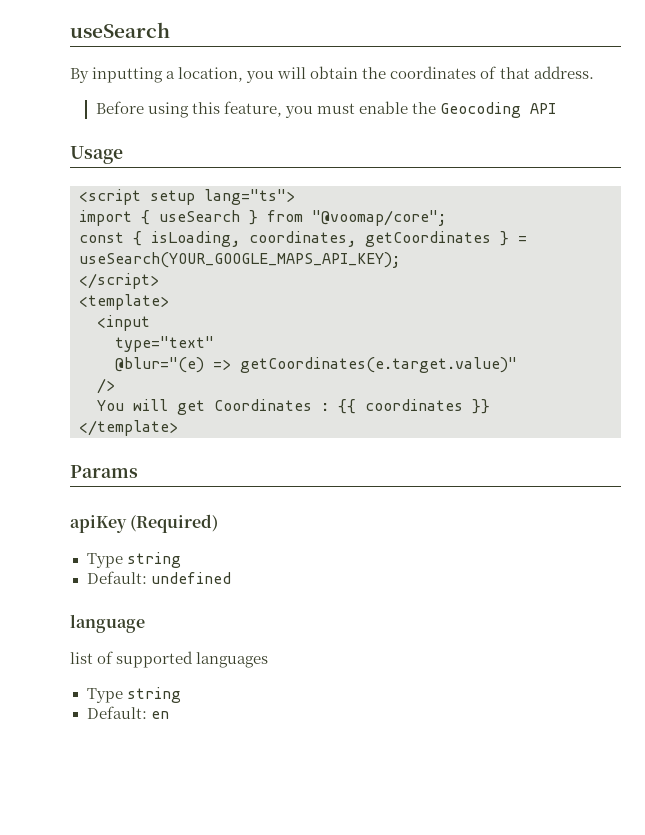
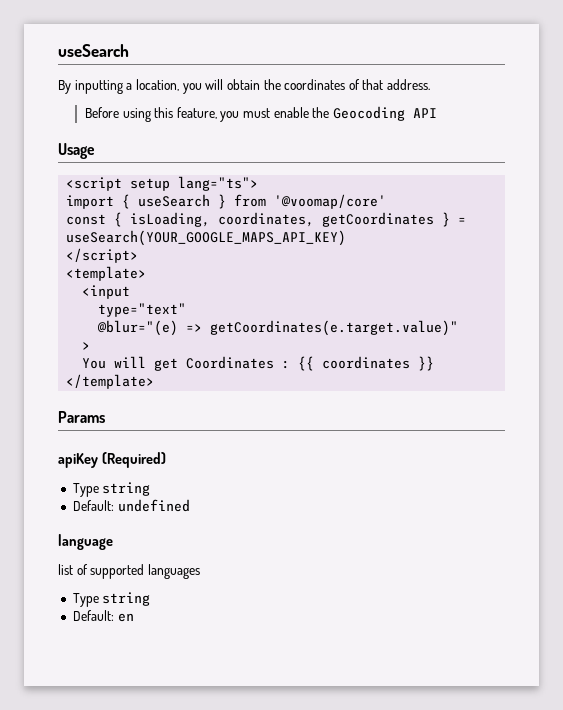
[312,210,446,226] "@voomap/core"; -> [274,194,387,209] '@voomap/core'
[79,252,400,268] useSearch(YOUR_GOOGLE_MAPS_API_KEY); -> [66,230,347,246] useSearch(YOUR_GOOGLE_MAPS_API_KEY)
[97,378,115,394] /> -> [82,342,91,350] >

